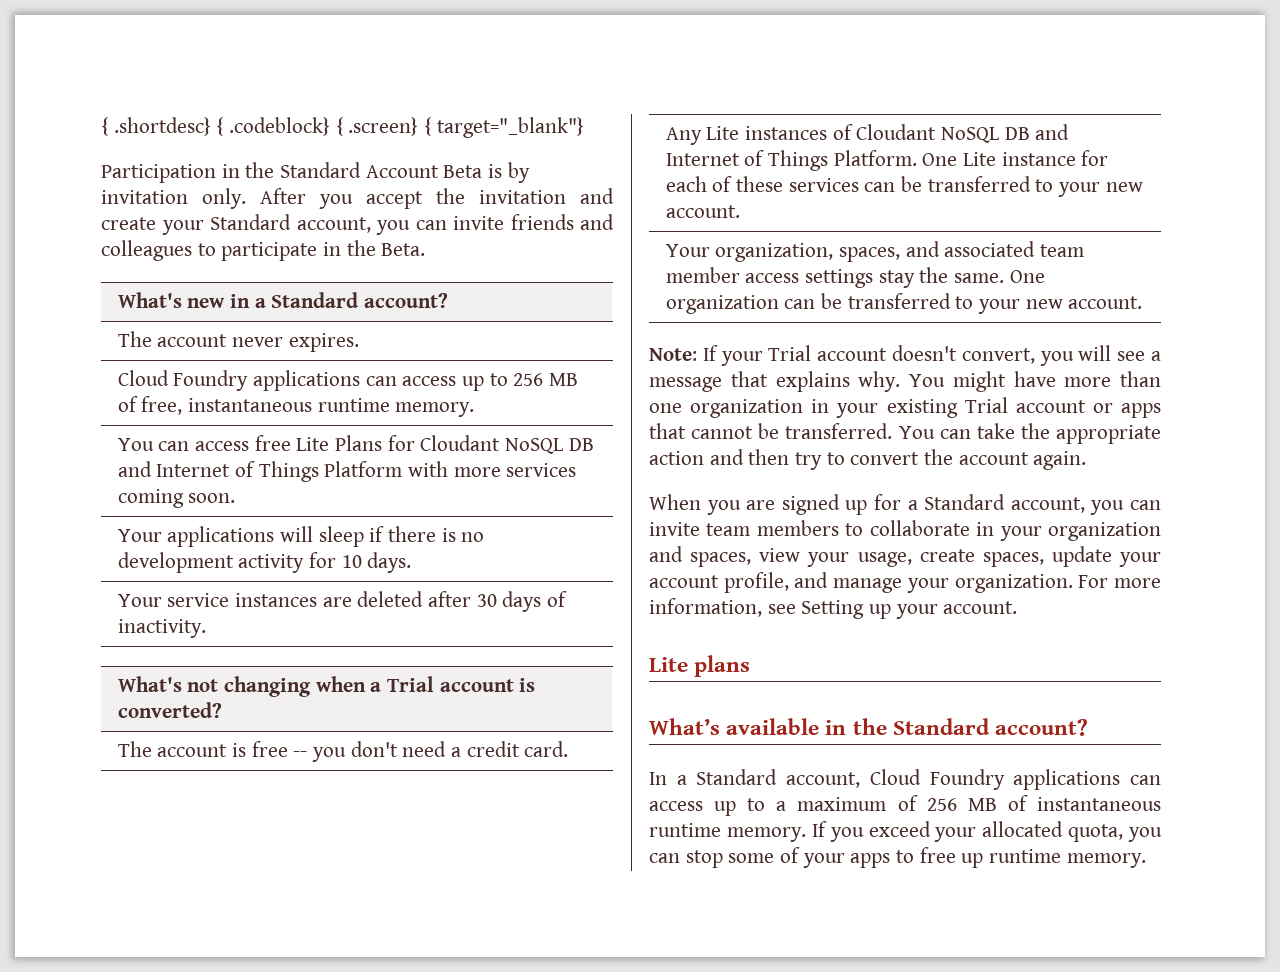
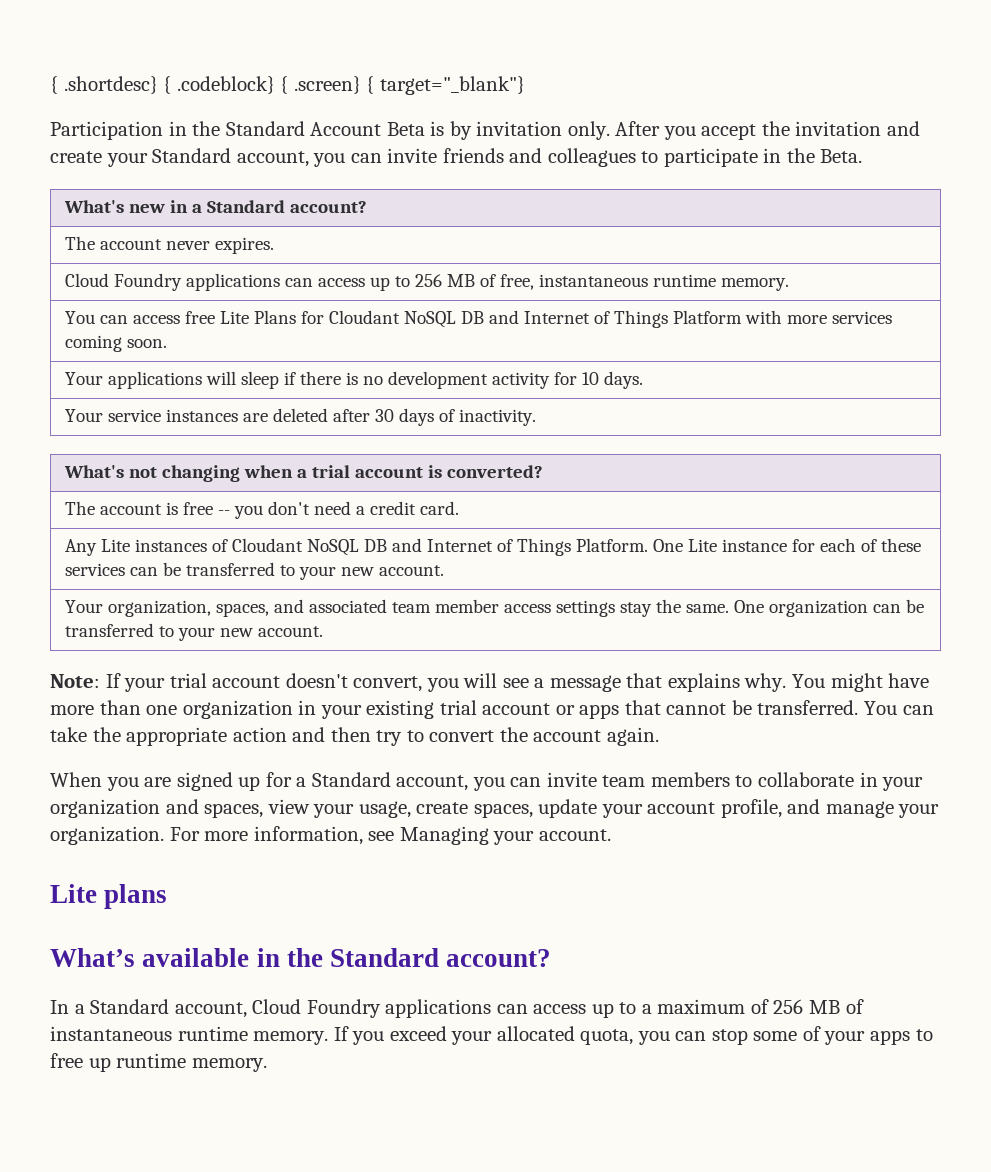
[387,676,435,692] Trial -> [312,465,351,478] trial
[768,345,812,361] Trial -> [169,673,207,688] trial
[964,397,1008,413] Trial -> [439,700,477,715] trial
[801,600,892,619] Setting up -> [399,826,489,845] Managing

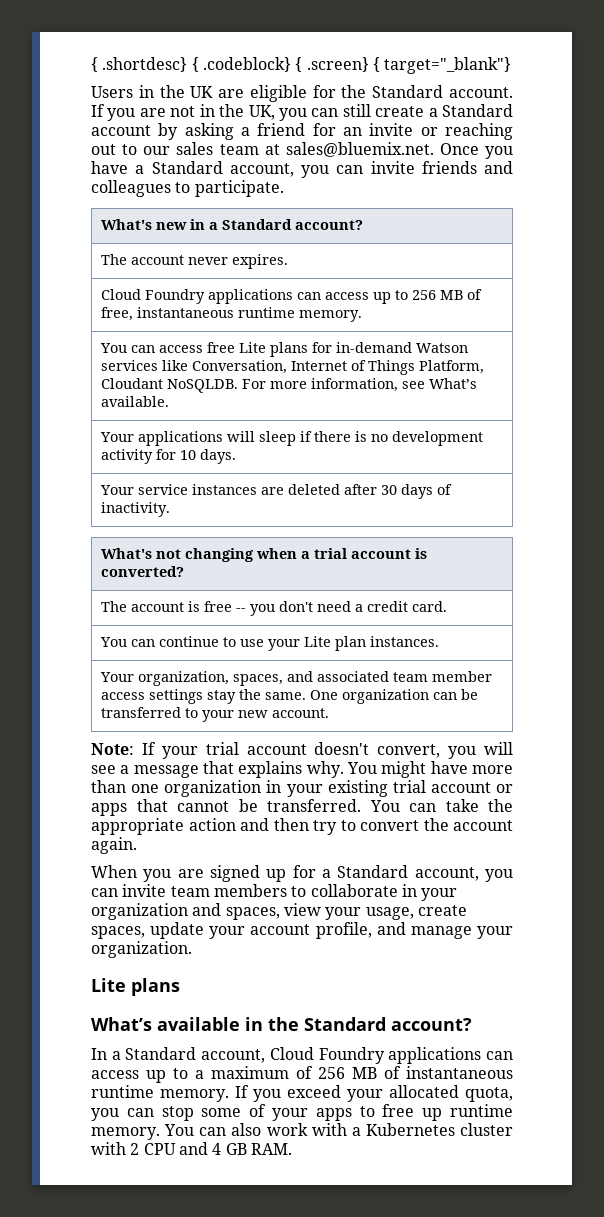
[50,121,921,140] [50,151,148,167] Participation in the Standard Account Beta is by invitation only. After you accept the invitation and create your -> [91,85,513,102] [91,104,513,121] [91,123,513,140] [91,142,513,159] [91,161,145,174] Users in the UK are eligible for the Standard account. If you are not in the UK, you can still create a Standard account by asking a friend for an invite or reaching out to our sales team at sales@bluemix.net. Once you have a
[663,148,863,167] participate in the Beta. -> [194,180,284,197] participate.
[254,310,893,328] [65,335,168,352] Plans for Cloudant NoSQL DB and Internet of Things Platform with more services coming soon. -> [270,342,469,357] [101,360,485,375] [101,378,478,393] [101,396,170,407] plans for in-demand Watson services like Conversation, Internet of Things Platform, Cloudant NoSQLDB. For more information, see What’s available.
[65,538,922,556] [65,562,445,580] Any Lite instances of Cloudant NoSQL DB and Internet of Things Platform. One Lite instance for each of these services can be transferred to your new account. -> [100,636,440,651] You can continue to use your Lite plan instances.
[169,826,611,845] For more information, see Managing your account. -> (192, 949) none
(267, 1065) none -> [164,1123,513,1136] [91,1142,292,1155] You can also work with a Kubernetes cluster with 2 CPU and 4 GB RAM.

